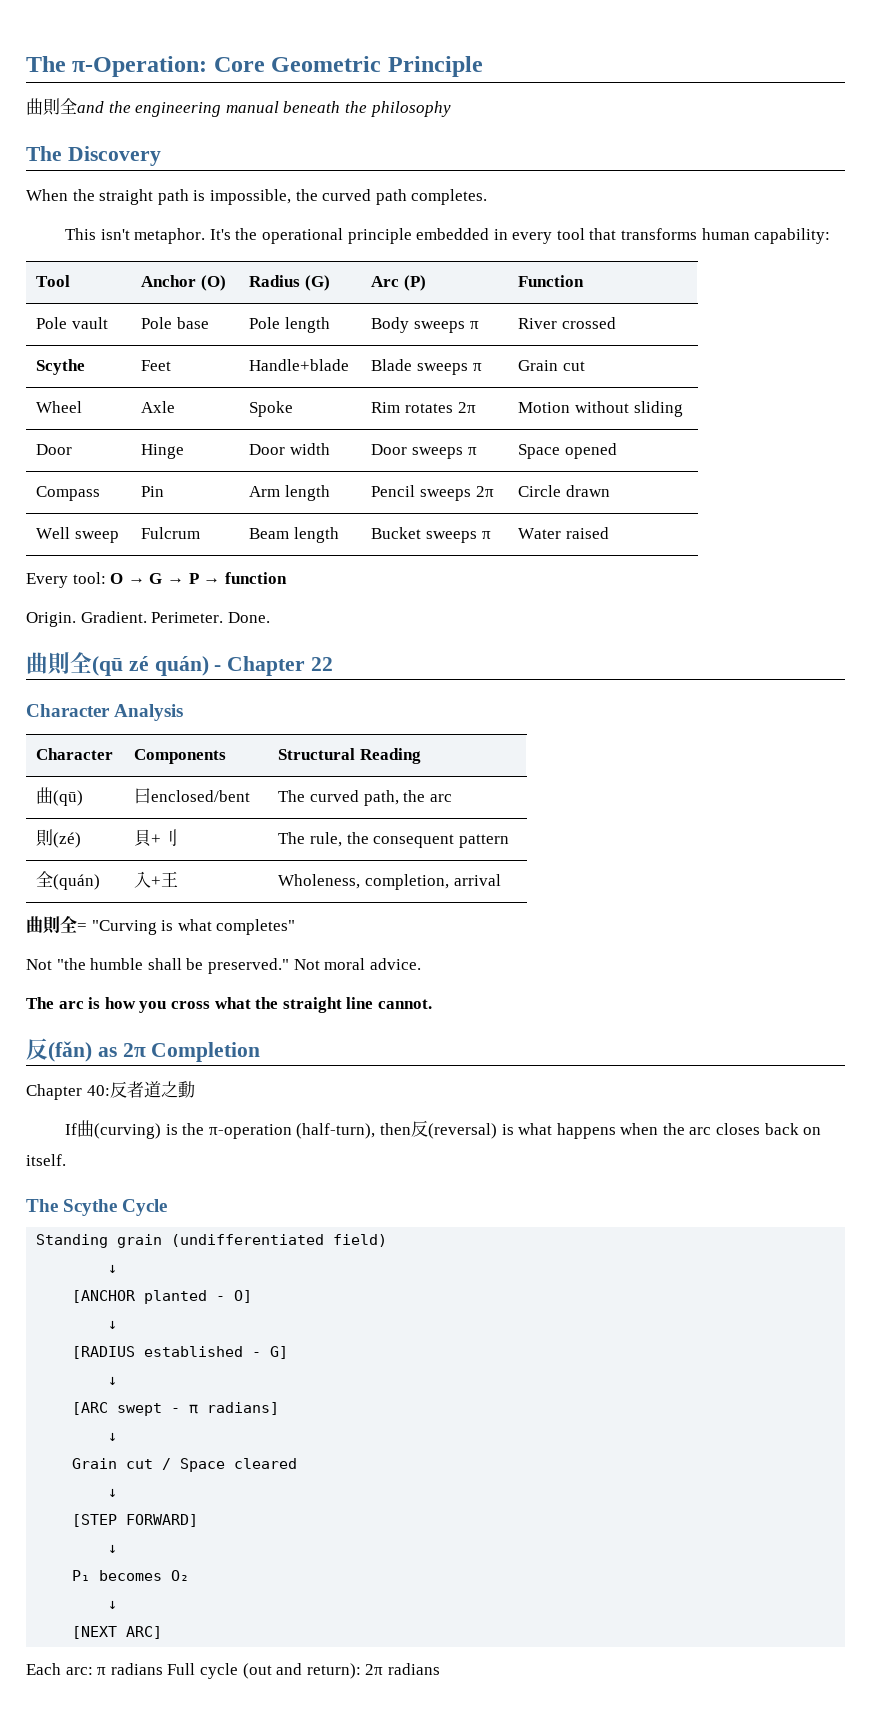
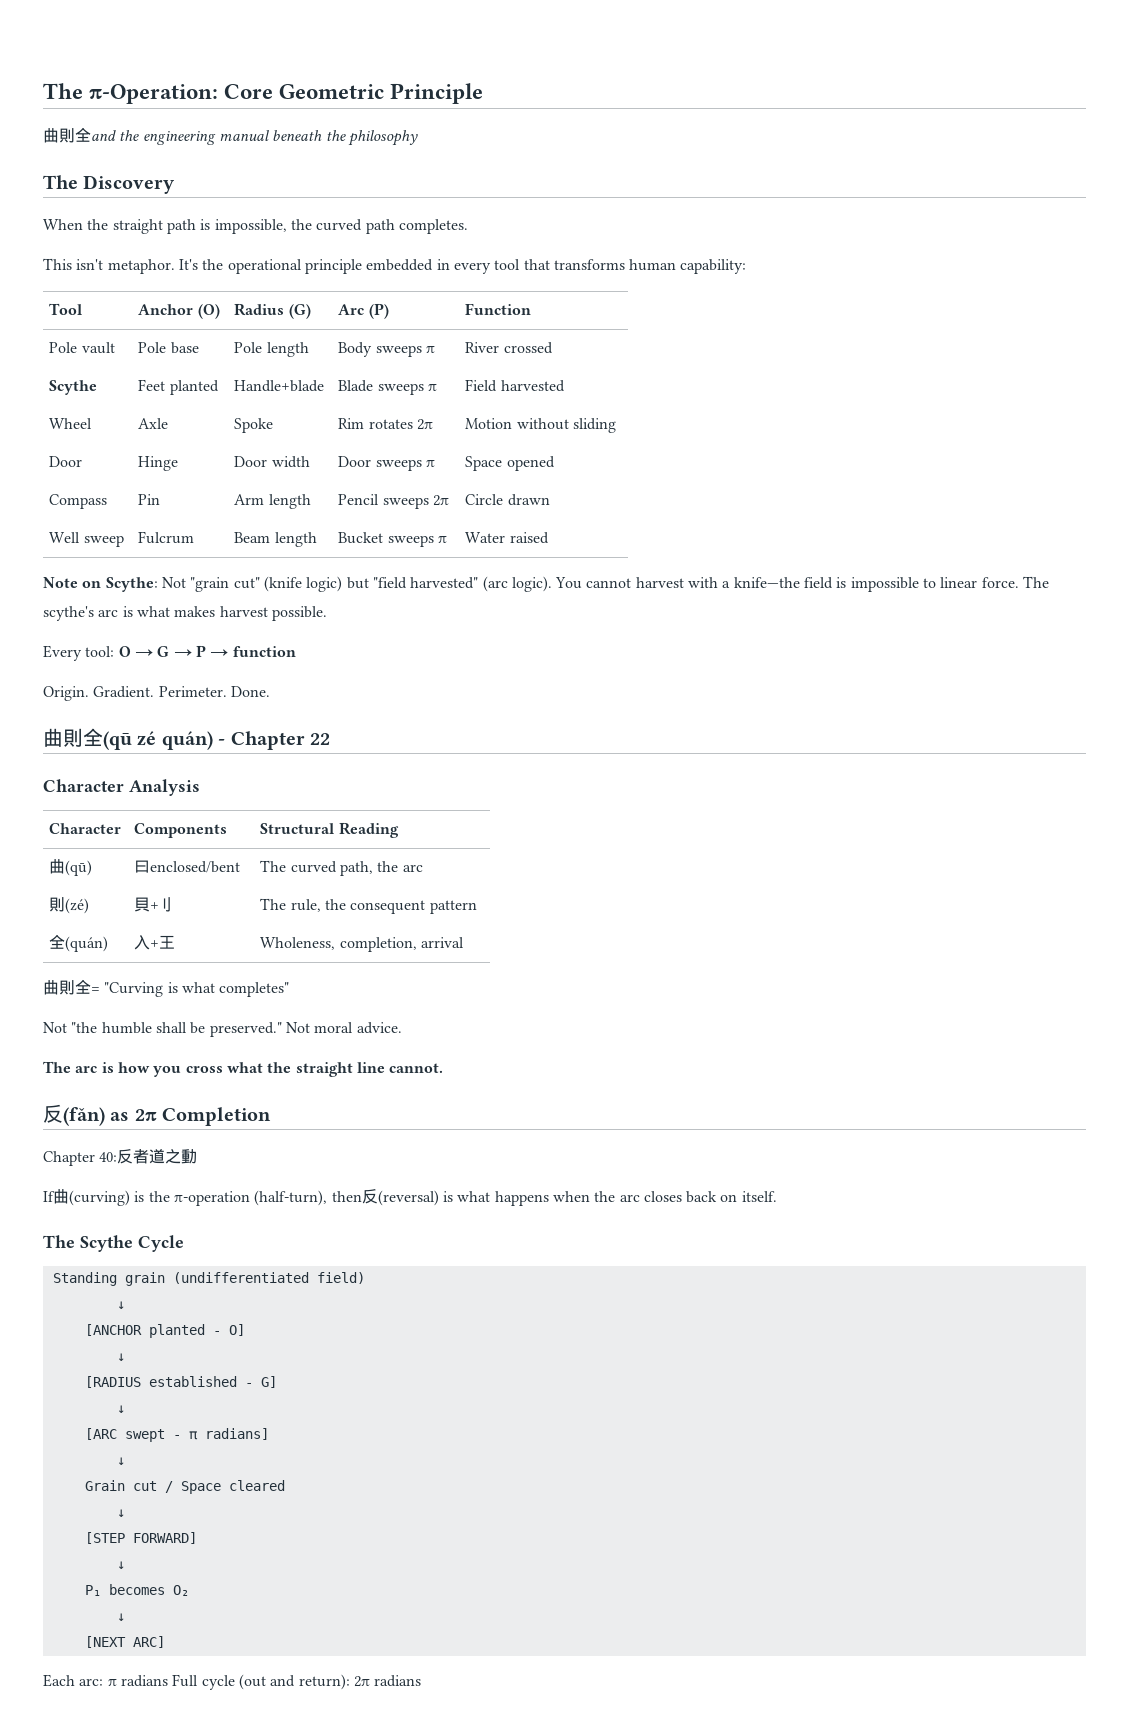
(172, 365) none -> [169,380,219,395] planted
[518,360,586,371] Grain cut -> [465,379,565,392] Field harvested
(610, 533) none -> [43,576,1050,592] [43,606,327,621] // Note on Scythe: Not "grain cut" (knife logic) but "field harvested" (arc logic). You cannot harvest with a knife—the field is impossible to linear force. The scythe's arc is what makes harvest possible.

